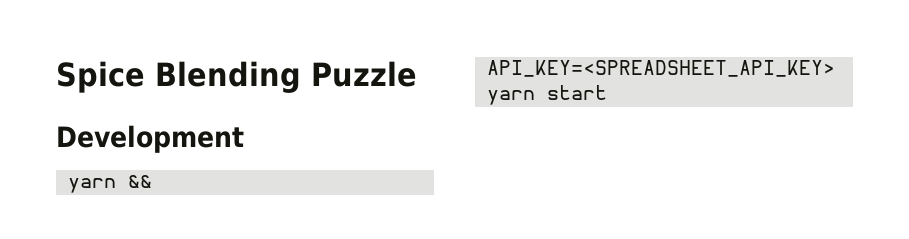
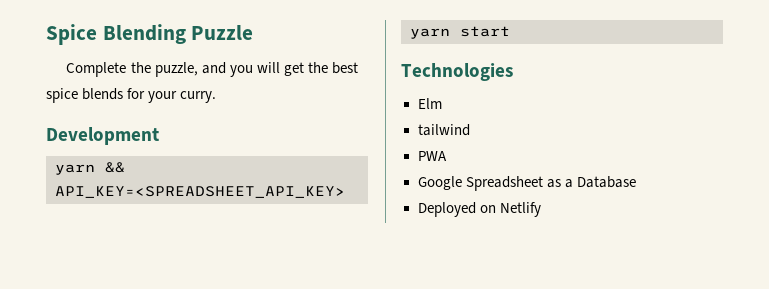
(417, 74) none -> [66,62,358,77] [46,88,217,103] // Complete the puzzle, and you will get the best spice blends for your curry.
(608, 92) none -> [401,63,513,81] [417,98,442,109] [417,124,470,136] [417,151,447,161] [417,176,636,191] [417,202,541,217] // Technologies // Elm // tailwind // PWA // Google Spreadsheet as a Database // Deployed on Netlify

